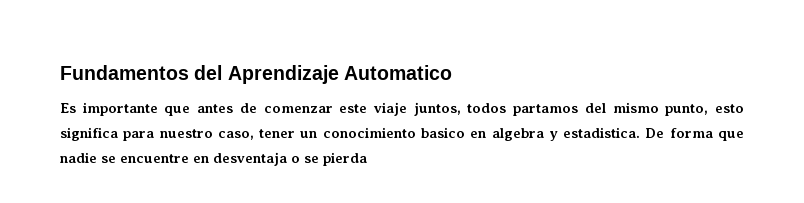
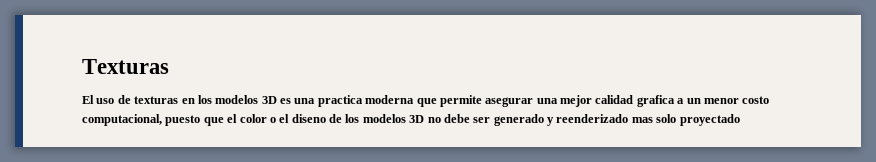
[60,65,452,84] [60,102,744,116] [60,127,745,141] [60,152,367,166] Fundamentos del Aprendizaje Automatico // Es importante que antes de comenzar este viaje juntos, todos partamos del mismo punto, esto significa para nuestro caso, tener un conocimiento basico en algebra y estadistica. De forma que nadie se encuentre en desventaja o se pierda -> [82,59,169,74] [82,95,770,107] [82,114,740,126] Texturas // El uso de texturas en los modelos 3D es una practica moderna que permite asegurar una mejor calidad grafica a un menor costo computacional, puesto que el color o el diseno de los modelos 3D no debe ser generado y reenderizado mas solo proyectado

